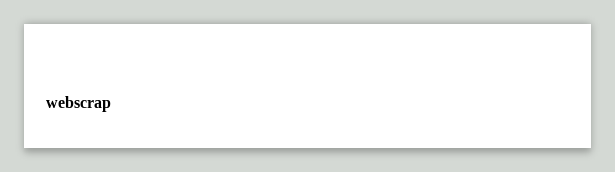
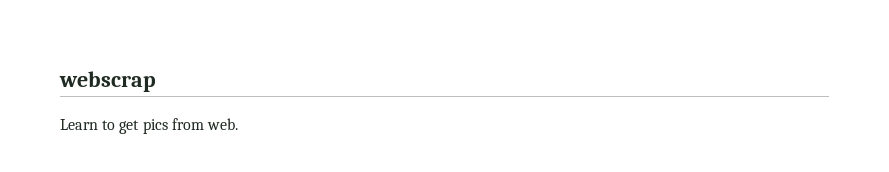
(111, 104) none -> [60,118,238,134] // Learn to get pics from web.

